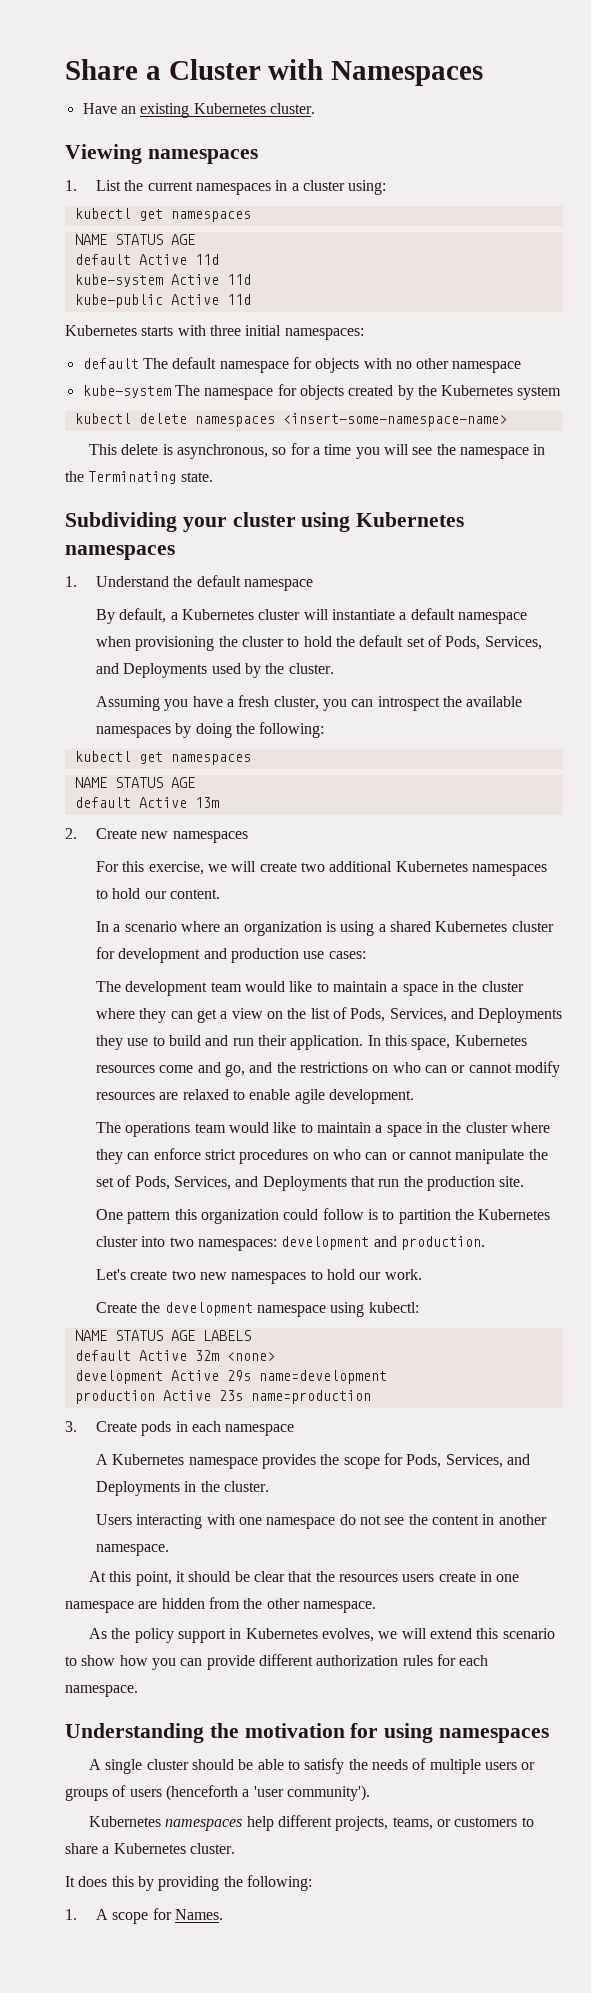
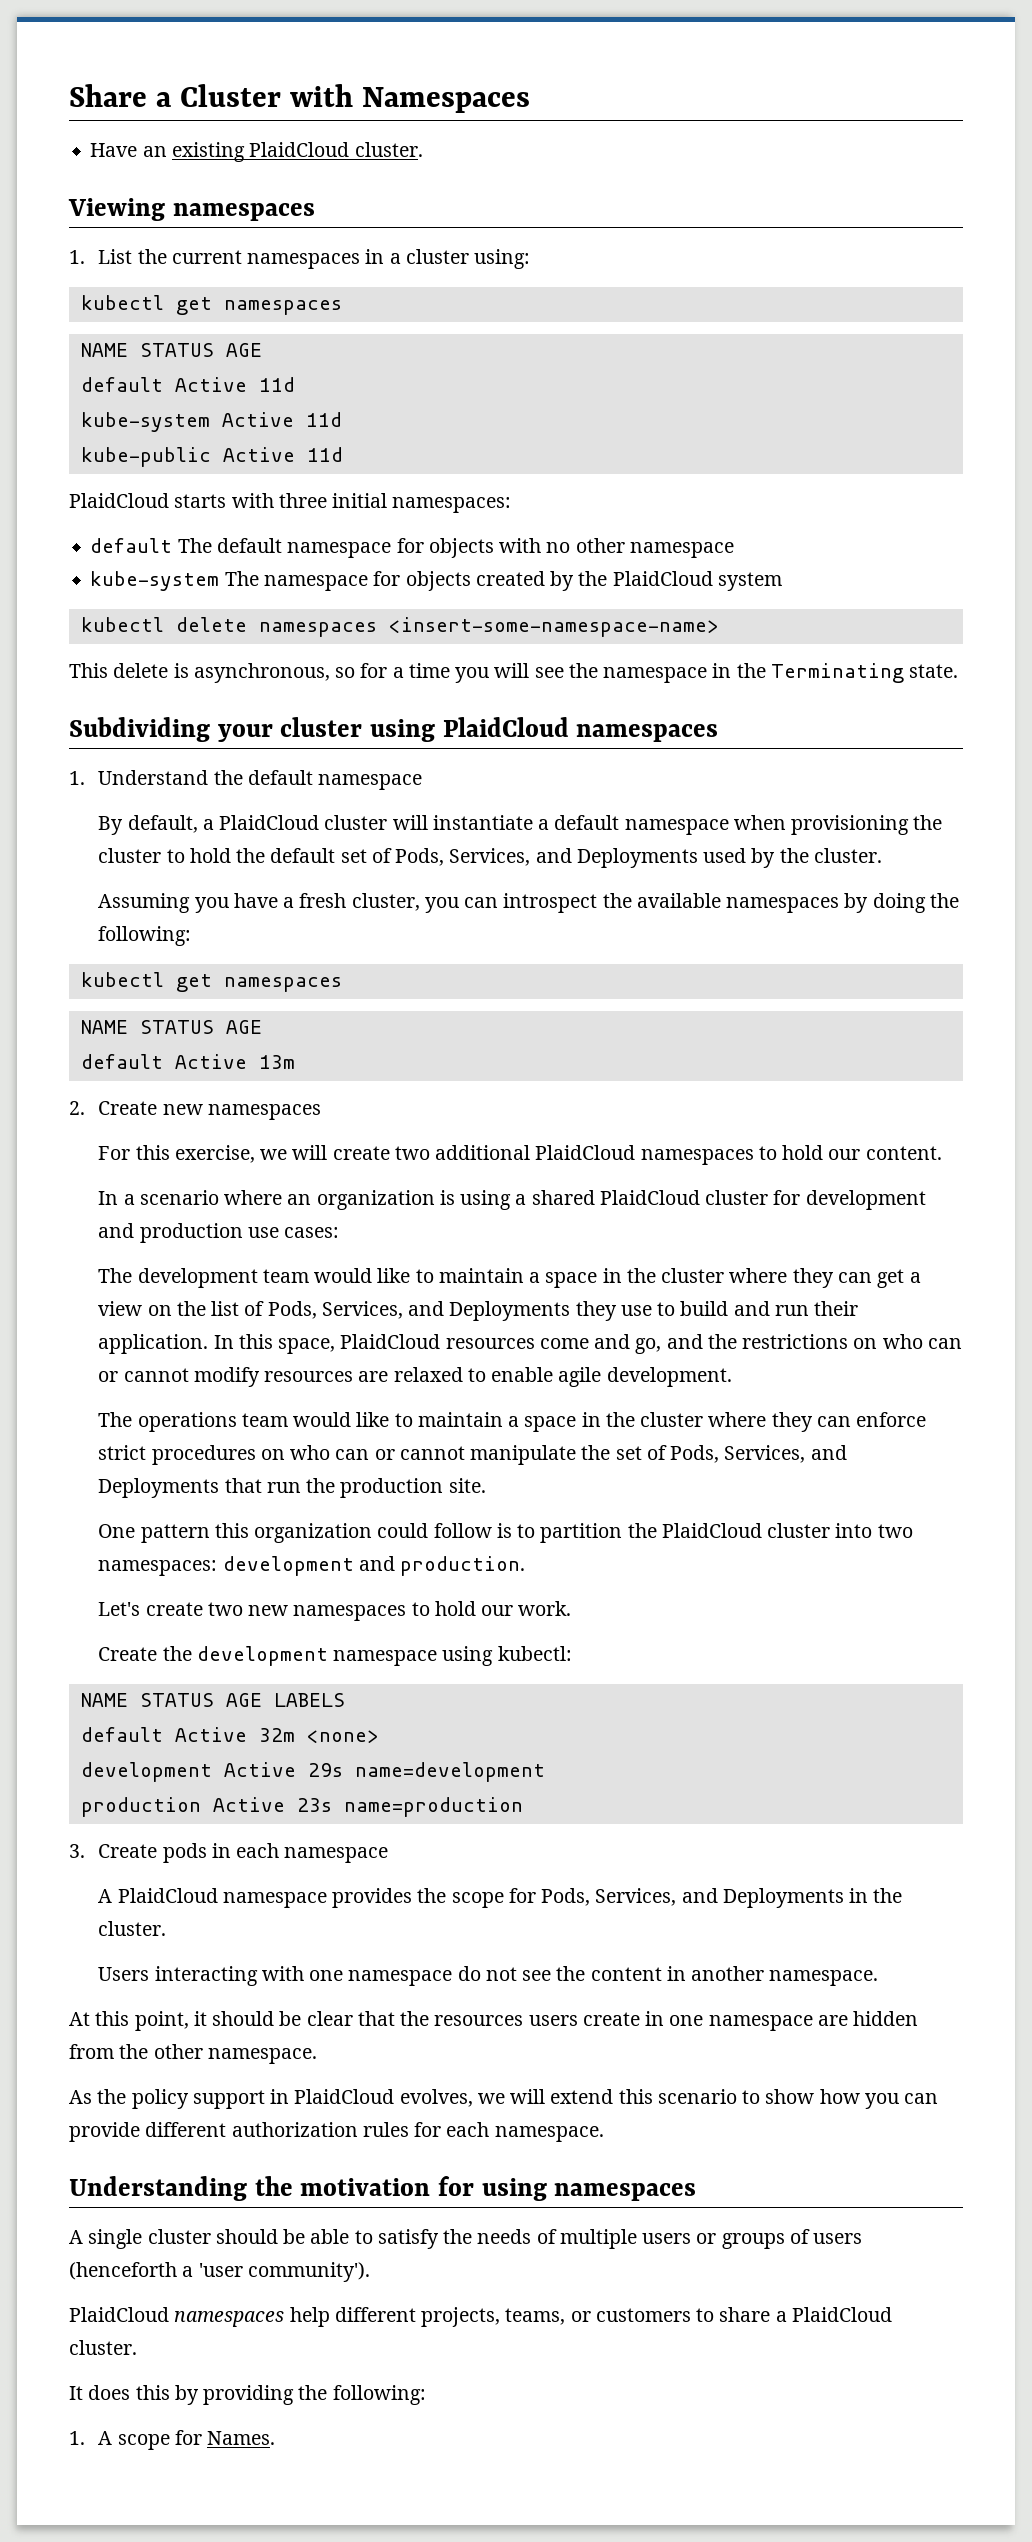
[193,103,266,114] Kubernetes -> [249,142,350,157] PlaidCloud
[65,325,137,336] Kubernetes -> [69,493,169,508] PlaidCloud
[441,385,514,396] Kubernetes -> [612,571,713,586] PlaidCloud
[356,512,465,527] Kubernetes -> [442,717,569,737] PlaidCloud
[182,609,255,620] Kubernetes -> [219,815,320,830] PlaidCloud
[395,861,468,872] Kubernetes -> [535,1145,636,1160] PlaidCloud
[435,921,508,932] Kubernetes -> [599,1190,700,1205] PlaidCloud
[454,1035,527,1046] Kubernetes -> [340,1334,441,1349] PlaidCloud
[478,1209,551,1220] Kubernetes -> [661,1523,762,1538] PlaidCloud
[112,1454,185,1465] Kubernetes -> [117,1888,218,1903] PlaidCloud
[245,1628,318,1639] Kubernetes -> [294,2089,395,2104] PlaidCloud
[89,1816,162,1827] Kubernetes -> [69,2307,169,2322] PlaidCloud
[113,1843,186,1854] Kubernetes -> [791,2307,892,2322] PlaidCloud

